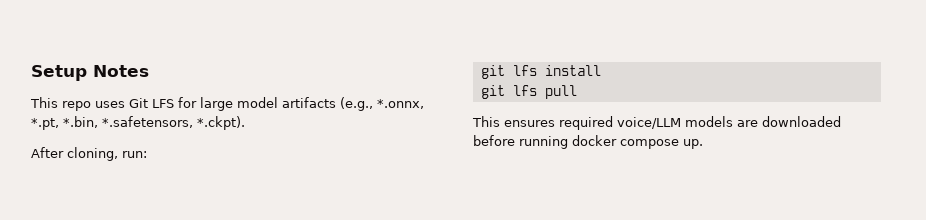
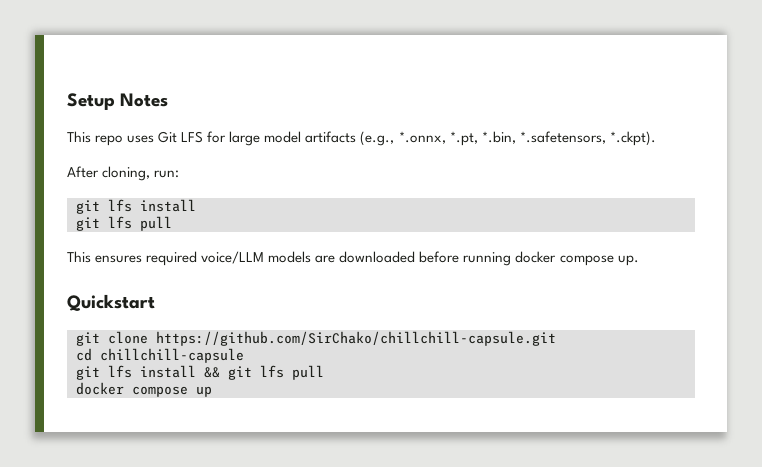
(703, 144) none -> [67,294,155,311] [76,331,556,346] [76,348,244,363] [76,365,324,380] [76,382,212,397] // Quickstart // git clone https://github.com/SirChako/chillchill-capsule.git // cd chillchill-capsule // git lfs install && git lfs pull // docker compose up

